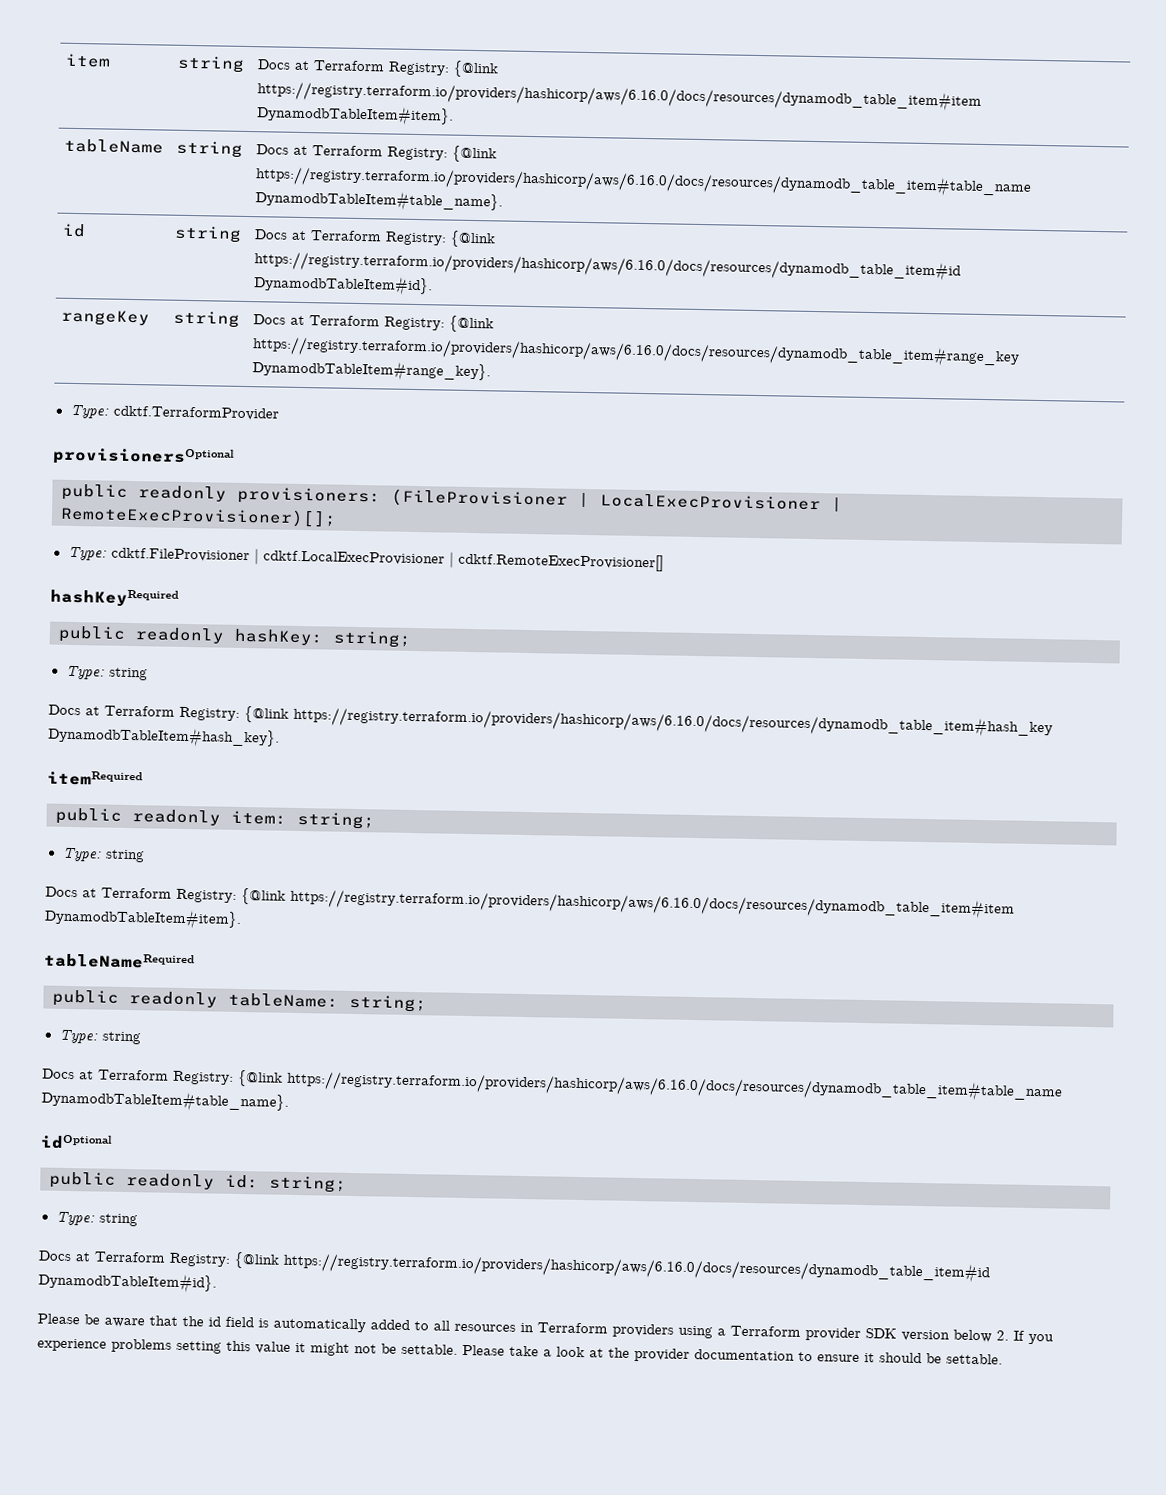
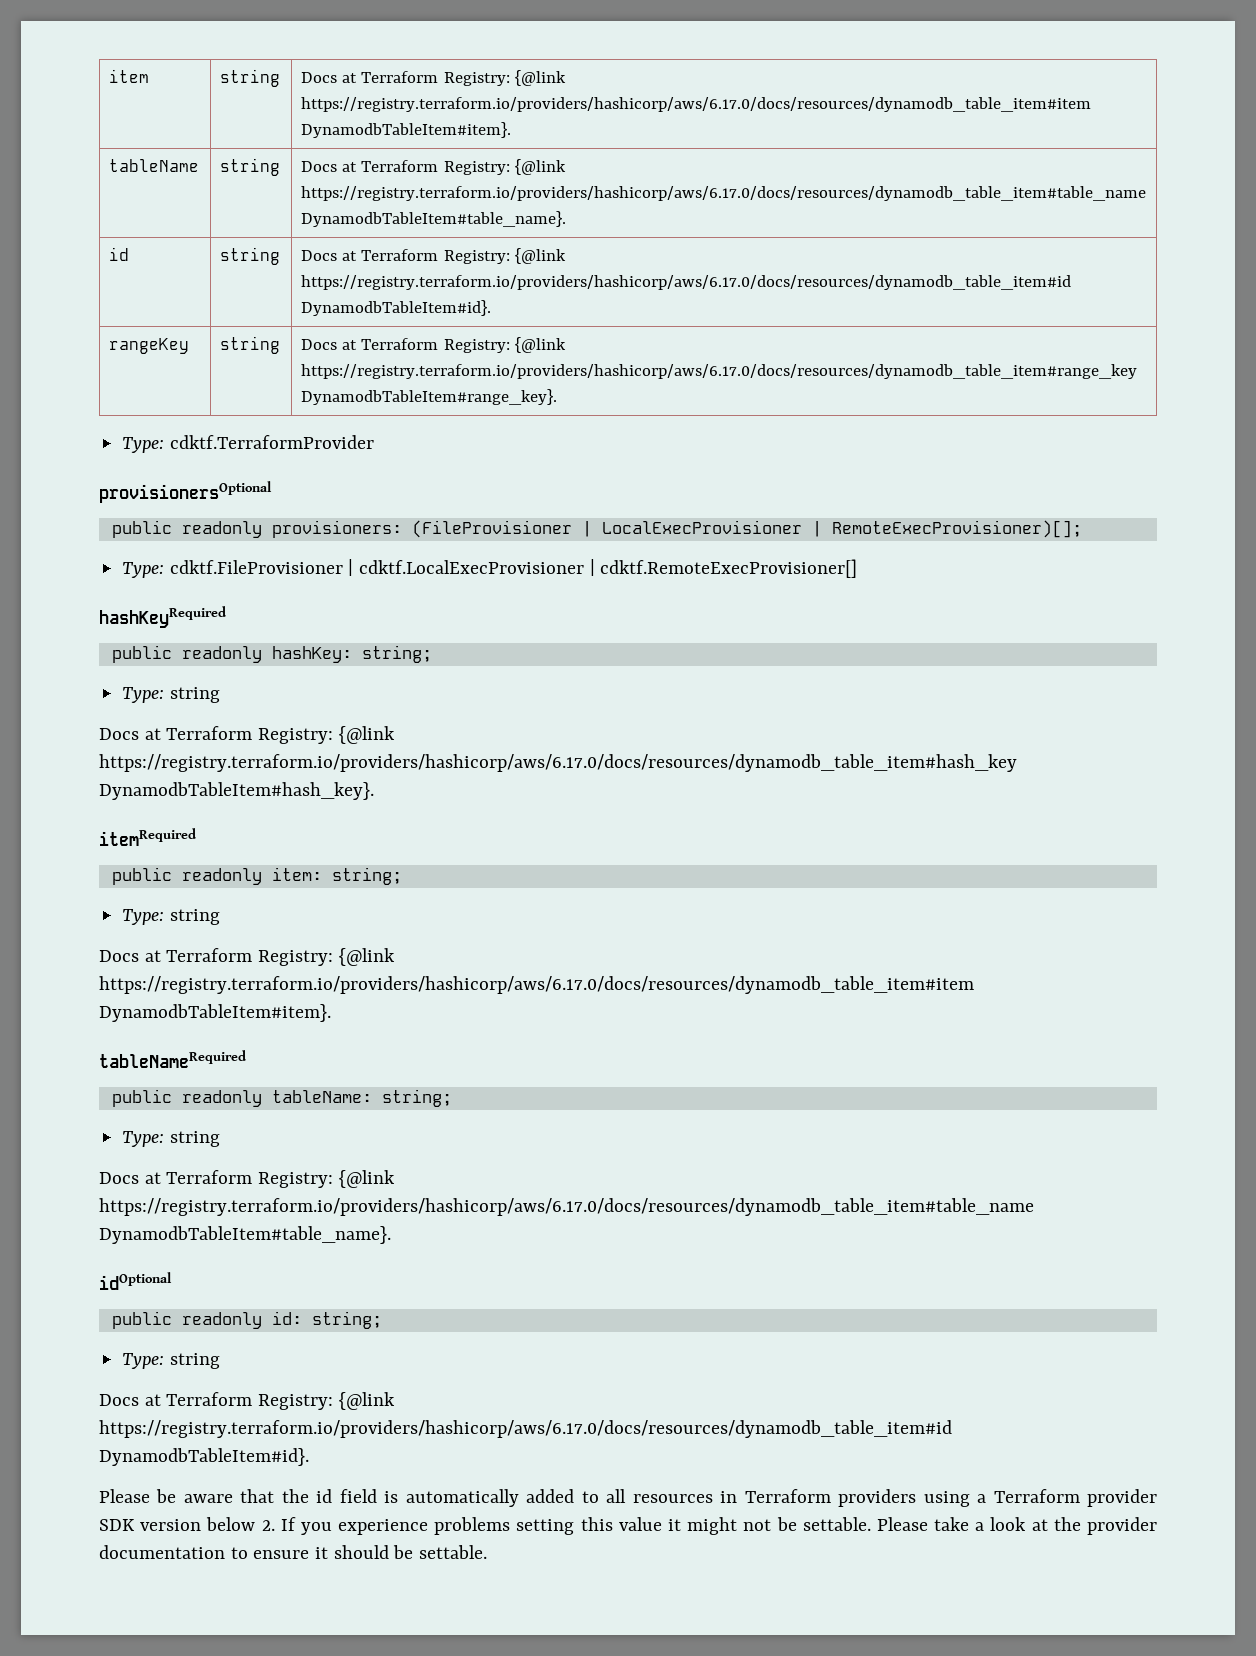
[257,80,983,112] https://registry.terraform.io/providers/hashicorp/aws/6.16.0/docs/resources/dynamodb_table_item#item -> [301,97,1092,112] https://registry.terraform.io/providers/hashicorp/aws/6.17.0/docs/resources/dynamodb_table_item#item
[255,165,1033,198] https://registry.terraform.io/providers/hashicorp/aws/6.16.0/docs/resources/dynamodb_table_item#table_name -> [301,186,1147,201] https://registry.terraform.io/providers/hashicorp/aws/6.17.0/docs/resources/dynamodb_table_item#table_name
[254,250,962,282] https://registry.terraform.io/providers/hashicorp/aws/6.16.0/docs/resources/dynamodb_table_item#id -> [301,275,1072,290] https://registry.terraform.io/providers/hashicorp/aws/6.17.0/docs/resources/dynamodb_table_item#id
[252,335,1021,368] https://registry.terraform.io/providers/hashicorp/aws/6.16.0/docs/resources/dynamodb_table_item#range_key -> [301,364,1138,379] https://registry.terraform.io/providers/hashicorp/aws/6.17.0/docs/resources/dynamodb_table_item#range_key
[293,705,1053,739] https://registry.terraform.io/providers/hashicorp/aws/6.16.0/docs/resources/dynamodb_table_item#hash_key -> [99,754,1017,772] https://registry.terraform.io/providers/hashicorp/aws/6.17.0/docs/resources/dynamodb_table_item#hash_key
[290,887,1015,920] https://registry.terraform.io/providers/hashicorp/aws/6.16.0/docs/resources/dynamodb_table_item#item -> [99,976,974,994] https://registry.terraform.io/providers/hashicorp/aws/6.17.0/docs/resources/dynamodb_table_item#item
[286,1069,1063,1103] https://registry.terraform.io/providers/hashicorp/aws/6.16.0/docs/resources/dynamodb_table_item#table_name -> [99,1198,1034,1216] https://registry.terraform.io/providers/hashicorp/aws/6.17.0/docs/resources/dynamodb_table_item#table_name
[283,1251,990,1284] https://registry.terraform.io/providers/hashicorp/aws/6.16.0/docs/resources/dynamodb_table_item#id -> [99,1420,952,1438] https://registry.terraform.io/providers/hashicorp/aws/6.17.0/docs/resources/dynamodb_table_item#id

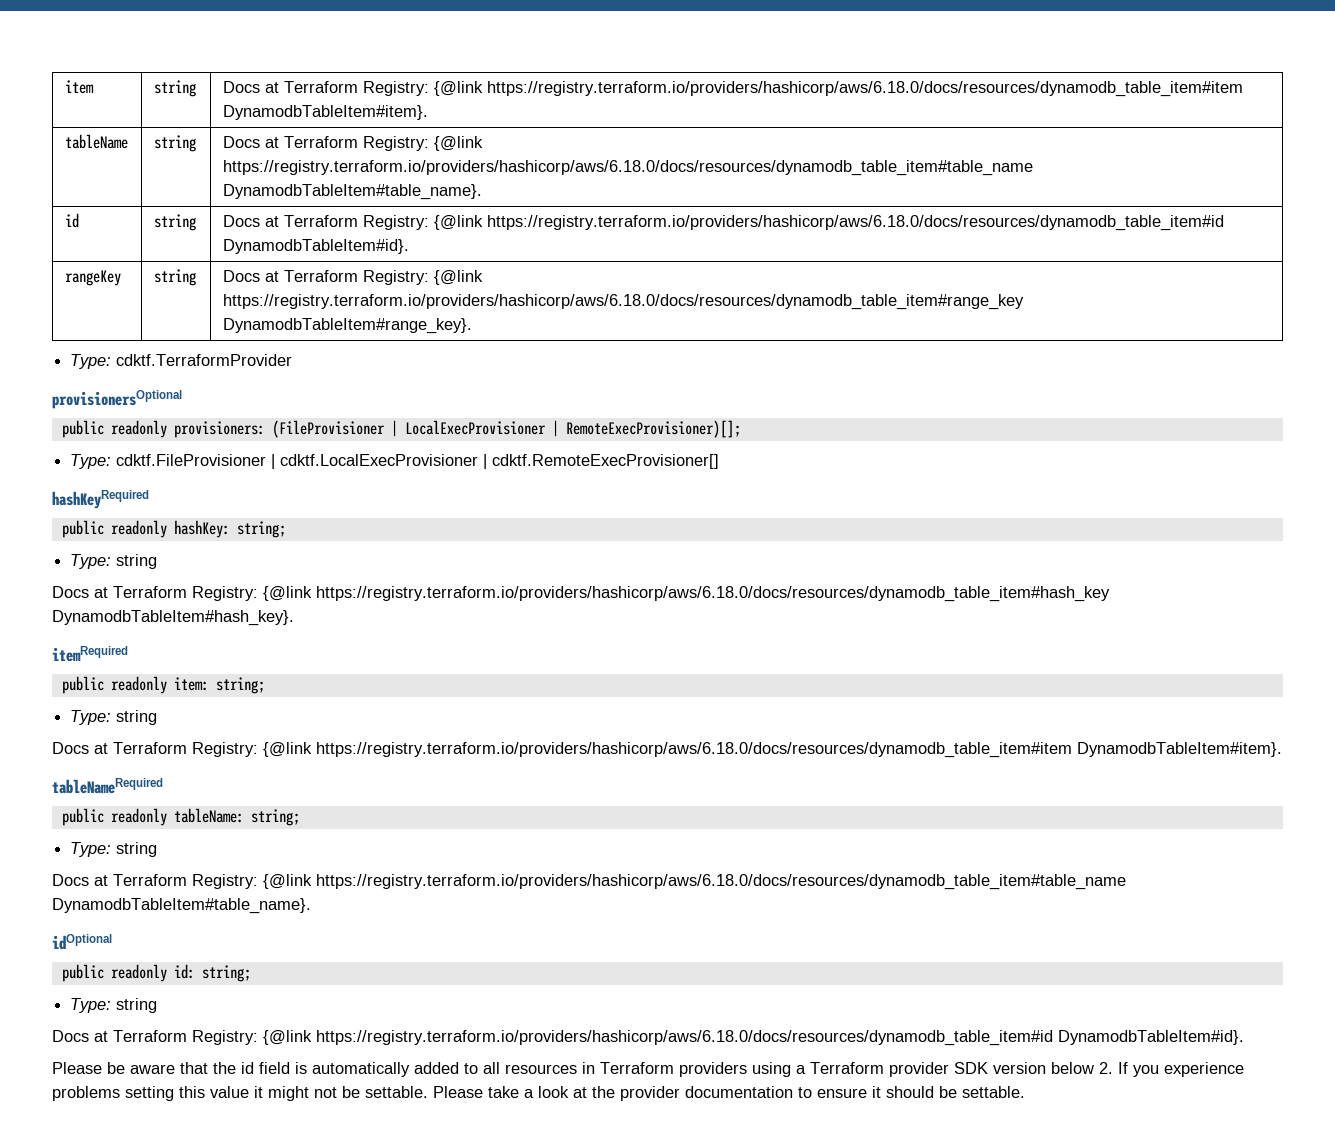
[301,97,1092,112] https://registry.terraform.io/providers/hashicorp/aws/6.17.0/docs/resources/dynamodb_table_item#item -> [486,81,1243,97] https://registry.terraform.io/providers/hashicorp/aws/6.18.0/docs/resources/dynamodb_table_item#item
[301,186,1147,201] https://registry.terraform.io/providers/hashicorp/aws/6.17.0/docs/resources/dynamodb_table_item#table_name -> [222,160,1033,176] https://registry.terraform.io/providers/hashicorp/aws/6.18.0/docs/resources/dynamodb_table_item#table_name
[301,275,1072,290] https://registry.terraform.io/providers/hashicorp/aws/6.17.0/docs/resources/dynamodb_table_item#id -> [486,215,1224,231] https://registry.terraform.io/providers/hashicorp/aws/6.18.0/docs/resources/dynamodb_table_item#id
[301,364,1138,379] https://registry.terraform.io/providers/hashicorp/aws/6.17.0/docs/resources/dynamodb_table_item#range_key -> [222,294,1024,310] https://registry.terraform.io/providers/hashicorp/aws/6.18.0/docs/resources/dynamodb_table_item#range_key
[99,754,1017,772] https://registry.terraform.io/providers/hashicorp/aws/6.17.0/docs/resources/dynamodb_table_item#hash_key -> [316,586,1110,602] https://registry.terraform.io/providers/hashicorp/aws/6.18.0/docs/resources/dynamodb_table_item#hash_key
[99,976,974,994] https://registry.terraform.io/providers/hashicorp/aws/6.17.0/docs/resources/dynamodb_table_item#item -> [316,742,1072,758] https://registry.terraform.io/providers/hashicorp/aws/6.18.0/docs/resources/dynamodb_table_item#item
[99,1198,1034,1216] https://registry.terraform.io/providers/hashicorp/aws/6.17.0/docs/resources/dynamodb_table_item#table_name -> [316,874,1126,890] https://registry.terraform.io/providers/hashicorp/aws/6.18.0/docs/resources/dynamodb_table_item#table_name
[99,1420,952,1438] https://registry.terraform.io/providers/hashicorp/aws/6.17.0/docs/resources/dynamodb_table_item#id -> [316,1030,1053,1046] https://registry.terraform.io/providers/hashicorp/aws/6.18.0/docs/resources/dynamodb_table_item#id

